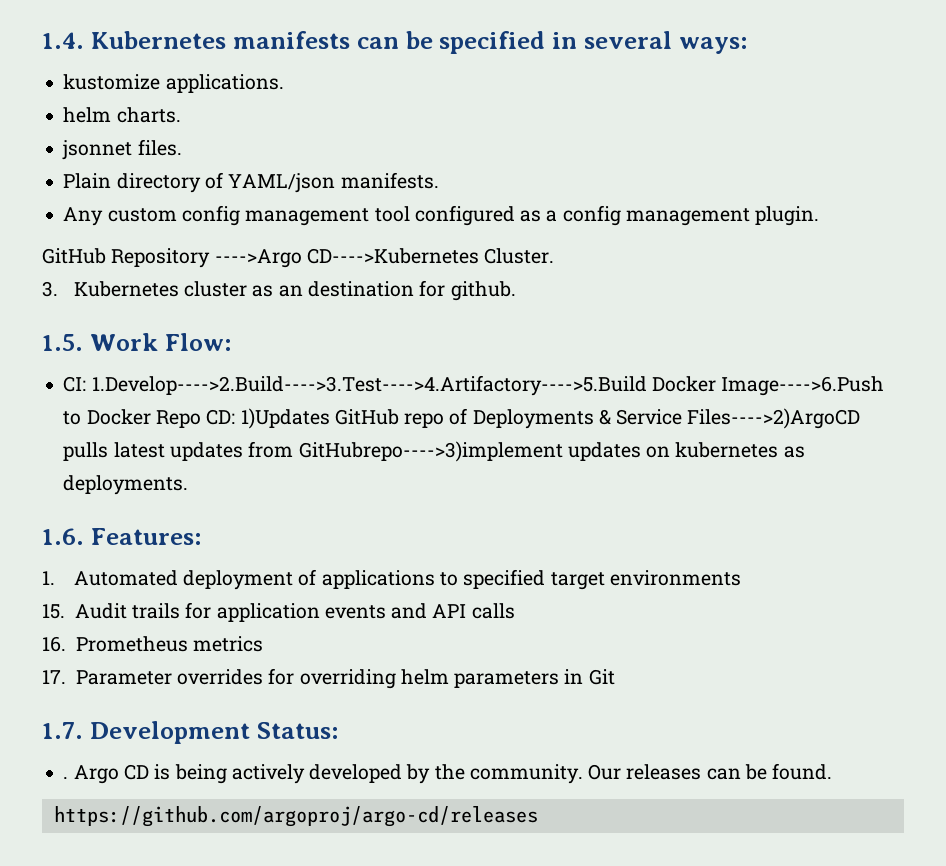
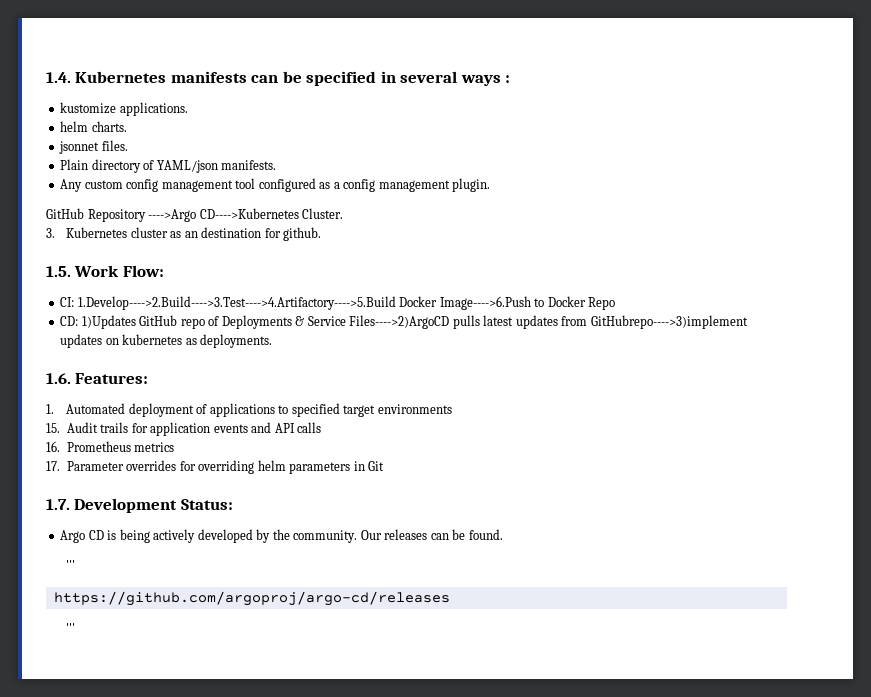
[679,37,749,54] ways: -> [460,75,511,86] ways :
(201, 419) none -> (616, 303) //
[63,777,69,779] . -> (233, 504) none
(833, 771) none -> [66,560,76,570] // '''
(538, 816) none -> [66,623,76,633] // '''

